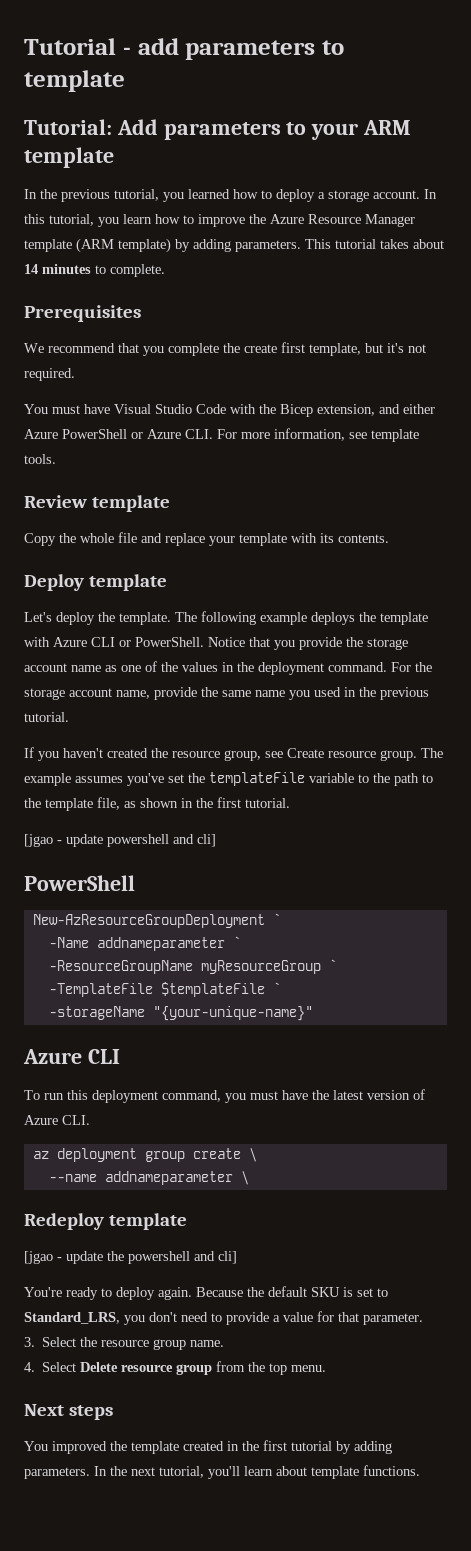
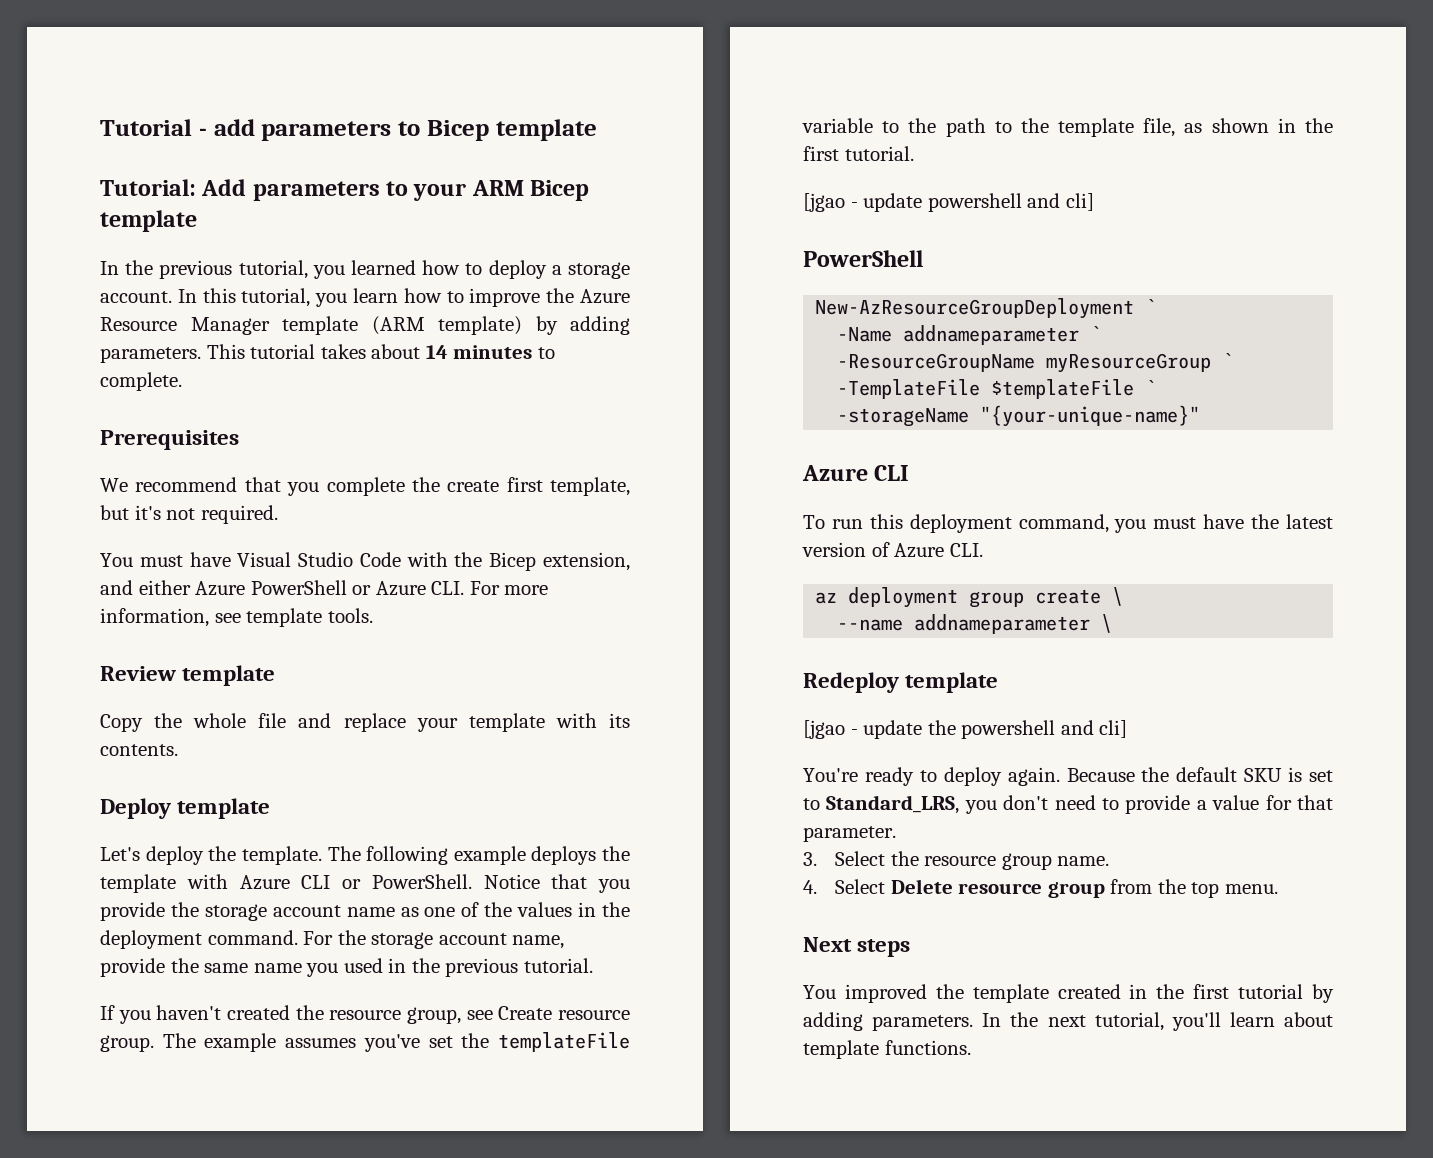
(344, 47) none -> [426,120,489,141] Bicep
(412, 127) none -> [530,180,590,201] Bicep

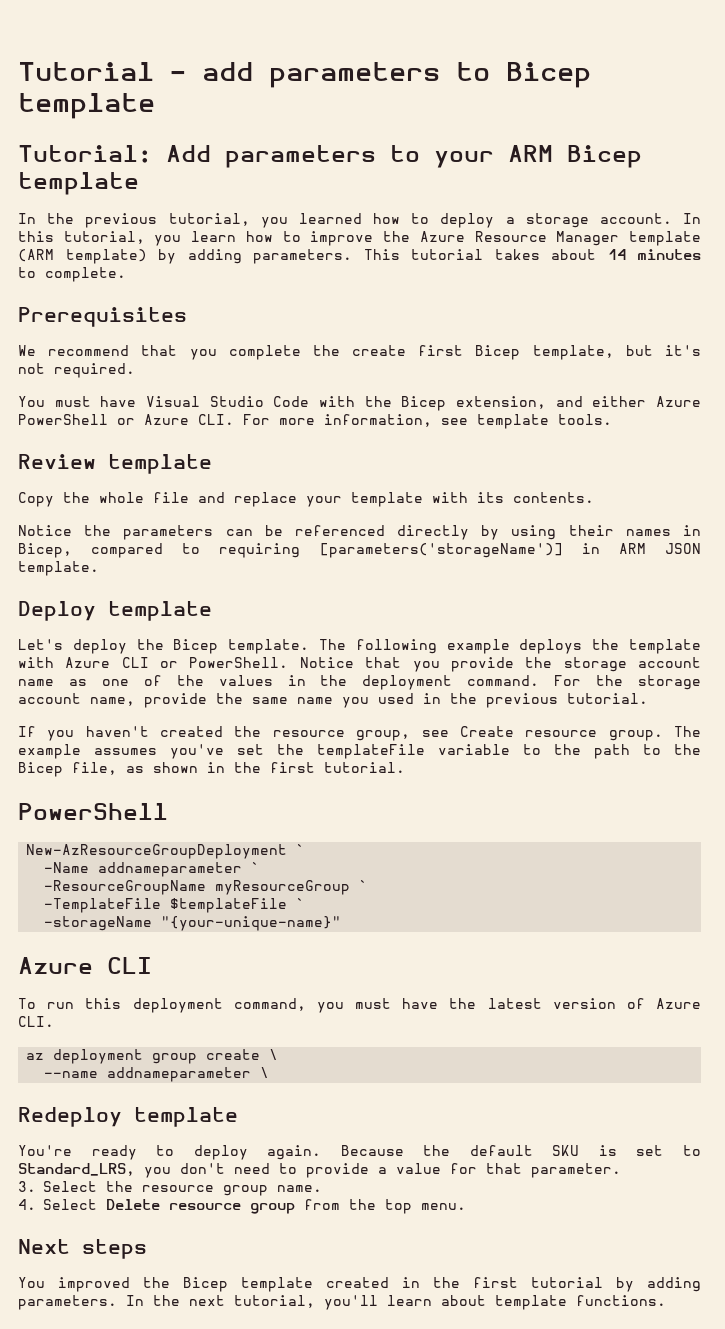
(543, 484) none -> [475,345,521,360] Bicep
(178, 750) none -> [18,525,701,540] [18,543,701,558] [18,561,99,576] // Notice the parameters can be referenced directly by using their names in Bicep, compared to requiring [parameters('storageName')] in ARM JSON template.
(237, 853) none -> [173,639,219,654] Bicep
[1058,118,1135,137] template -> [18,762,63,777] Bicep
[803,193,1094,212] // [jgao - update powershell and cli] -> (405, 767) none
[803,720,1128,739] // [jgao - update the powershell and cli] -> (238, 1117) none
(964, 991) none -> [183,1277,228,1292] Bicep

